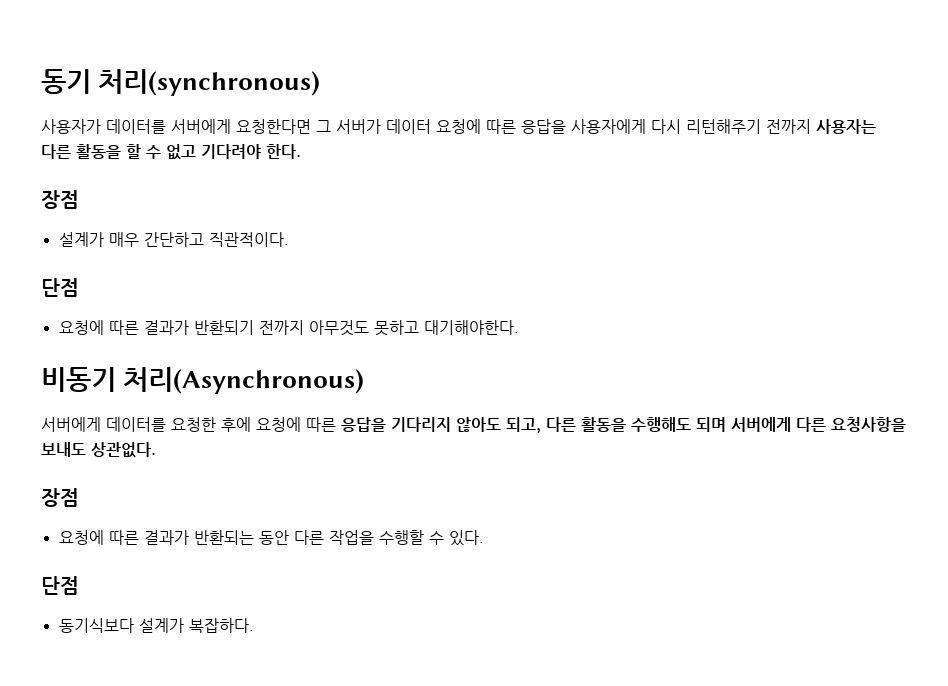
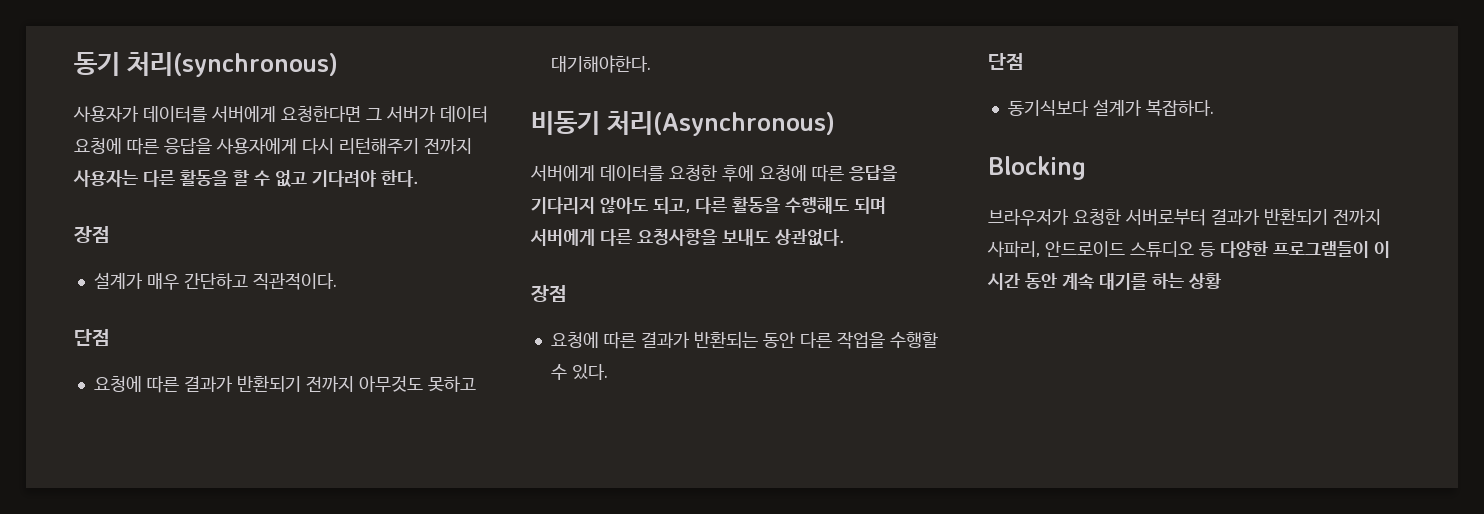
(253, 625) none -> [988,156,1086,180] [988,208,1381,226] [987,241,1390,258] [987,273,1221,290] // Blocking // 브라우저가 요청한 서버로부터 결과가 반환되기 전까지 사파리, 안드로이드 스튜디오 등 다양한 프로그램들이 이 시간 동안 계속 대기를 하는 상황

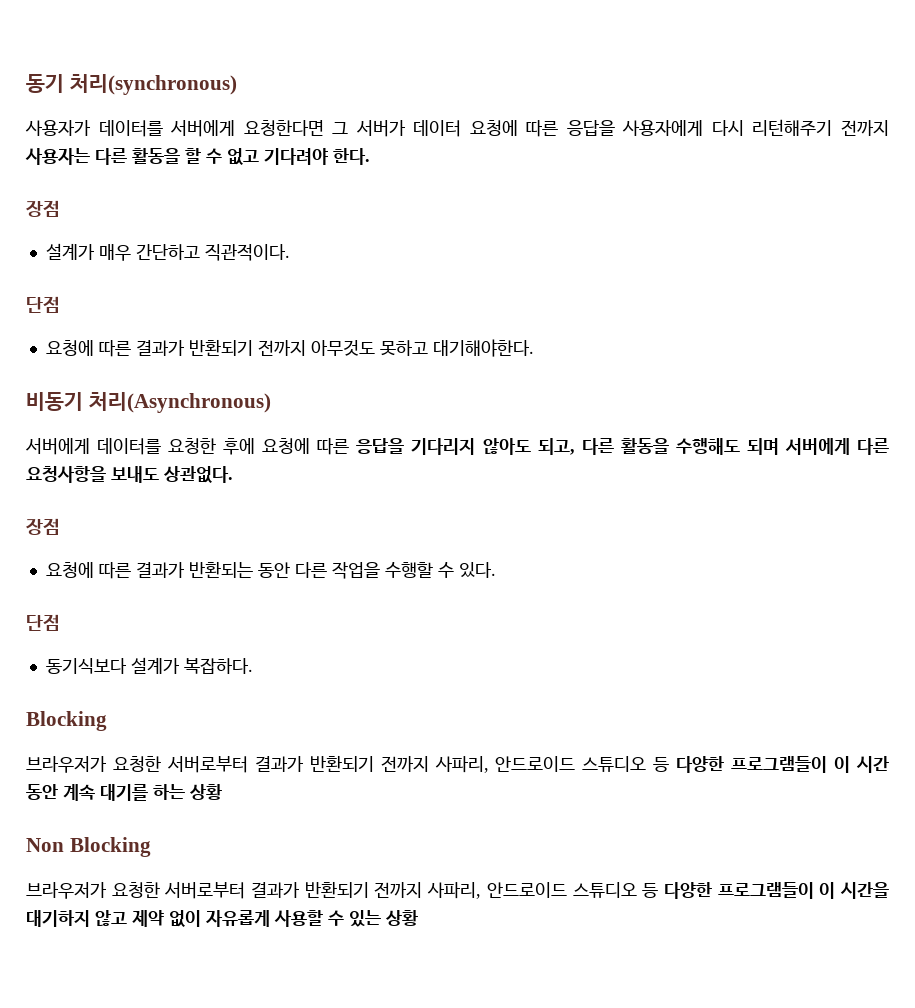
(1221, 281) none -> [26,837,151,857] [26,881,890,899] [26,910,418,927] // Non Blocking // 브라우저가 요청한 서버로부터 결과가 반환되기 전까지 사파리, 안드로이드 스튜디오 등 다양한 프로그램들이 이 시간을 대기하지 않고 제약 없이 자유롭게 사용할 수 있는 상황

